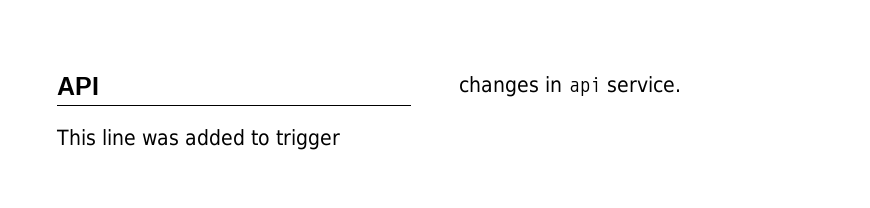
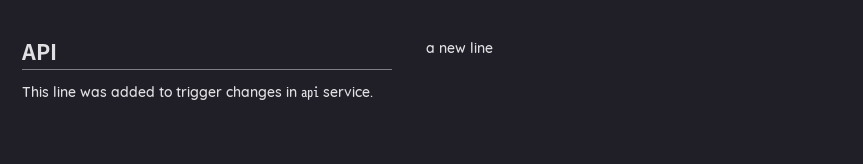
(681, 84) none -> [426,42,493,53] // a new line

